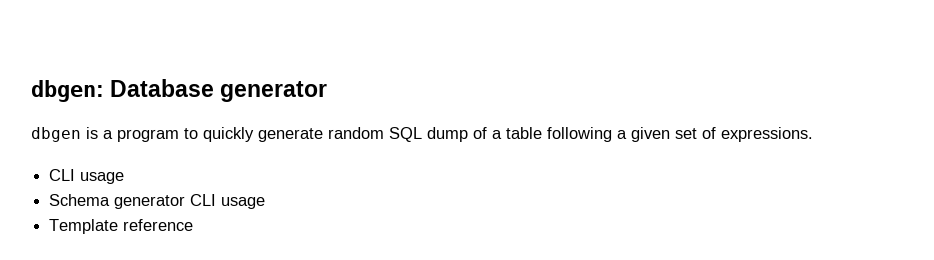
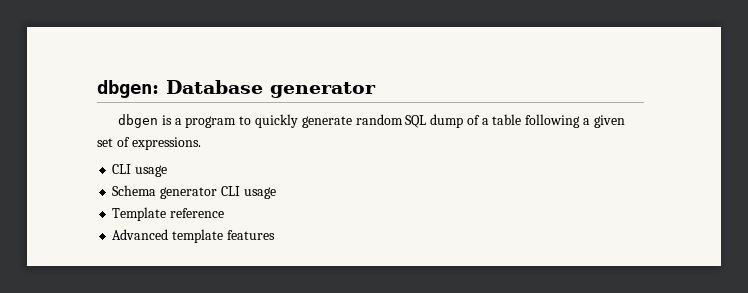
(194, 225) none -> [112,229,275,243] // Advanced template features

